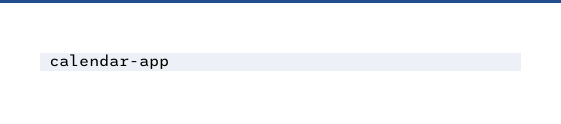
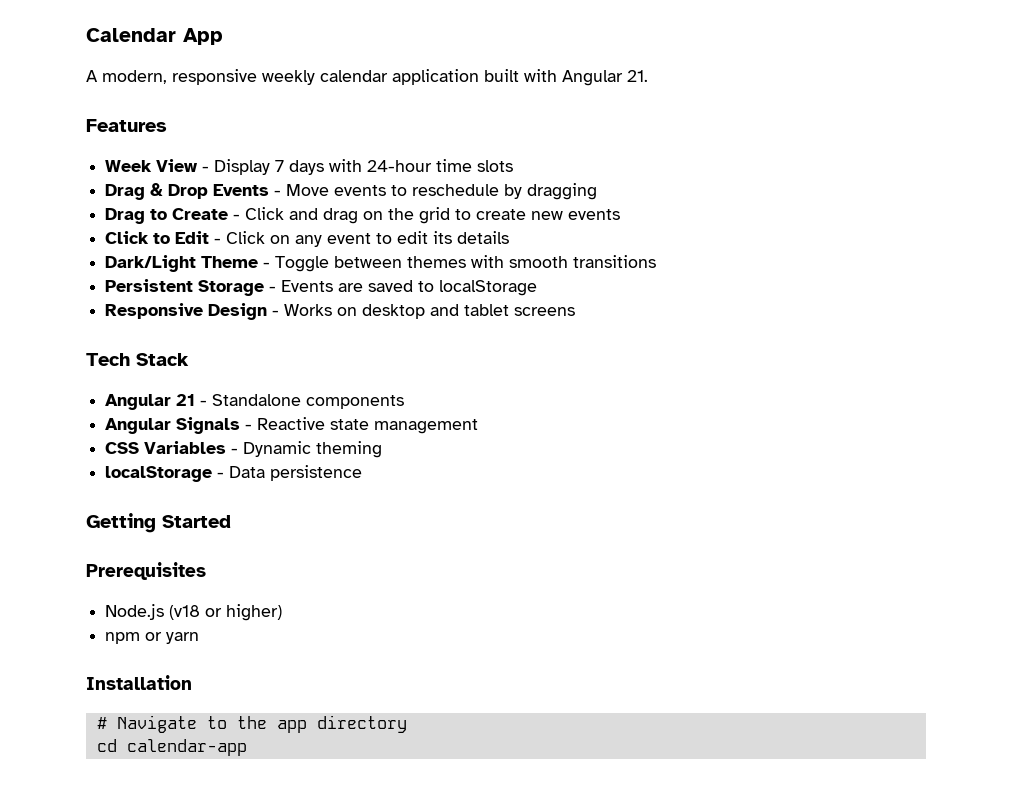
(48, 61) none -> [86,28,223,45] [86,69,648,86] [86,119,167,132] [105,159,514,175] [105,183,598,200] [105,207,621,224] [105,231,510,247] [105,255,657,272] [105,279,538,296] [105,303,576,320] [86,353,189,366] [105,394,405,410] [105,417,479,434] [105,441,383,458] [105,465,363,482] [86,513,231,533] [86,562,206,580] [105,604,283,621] [105,632,200,644] [86,675,192,690] [96,715,407,733] [96,739,117,752] Calendar App // A modern, responsive weekly calendar application built with Angular 21. // Features // Week View - Display 7 days with 24-hour time slots // Drag & Drop Events - Move events to reschedule by dragging // Drag to Create - Click and drag on the grid to create new events // Click to Edit - Click on any event to edit its details // Dark/Light Theme - Toggle between themes with smooth transitions // Persistent Storage - Events are saved to localStorage // Responsive Design - Works on desktop and tablet screens // Tech Stack // Angular 21 - Standalone components // Angular Signals - Reactive state management // CSS Variables - Dynamic theming // localStorage - Data persistence // Getting Started // Prerequisites // Node.js (v18 or higher) // npm or yarn // Installation // # Navigate to the app directory // cd

